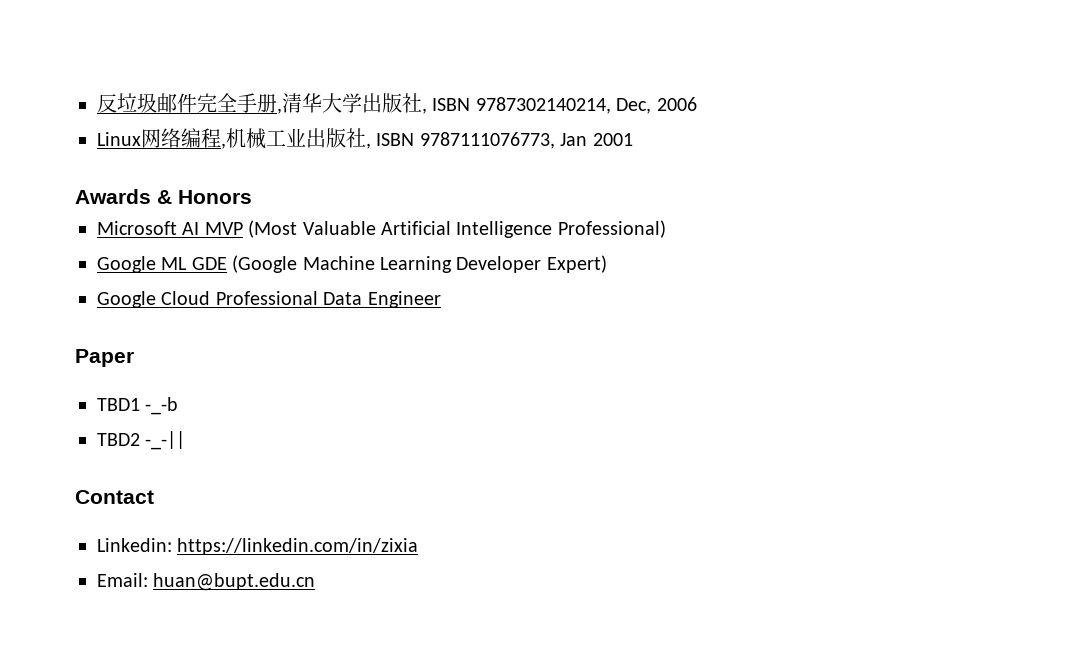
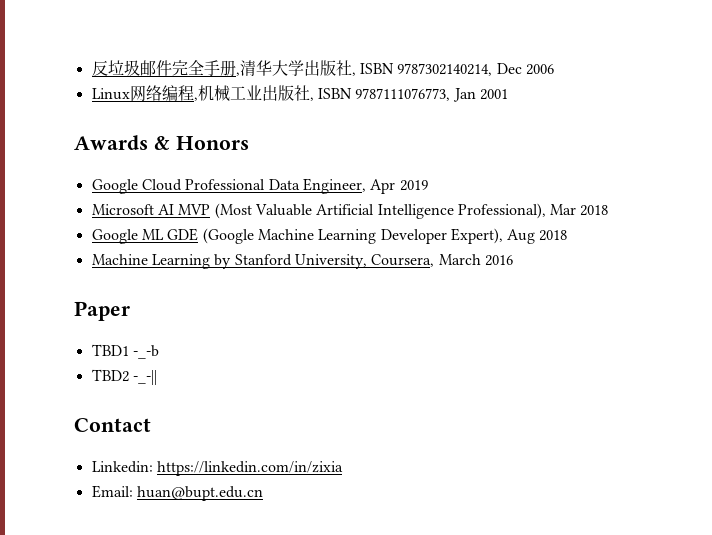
[616,98,652,114] Dec, -> [496,63,522,74] Dec
(252, 197) none -> [91,178,428,194] // Google Cloud Professional Data Engineer, Apr 2019
[557,220,666,238] Professional) -> [457,203,609,219] Professional), Mar 2018
[546,255,607,273] [97,291,441,308] Expert) // Google Cloud Professional Data Engineer -> [450,228,568,244] [91,254,513,269] Expert), Aug 2018 // Machine Learning by Stanford University, Coursera, March 2016

